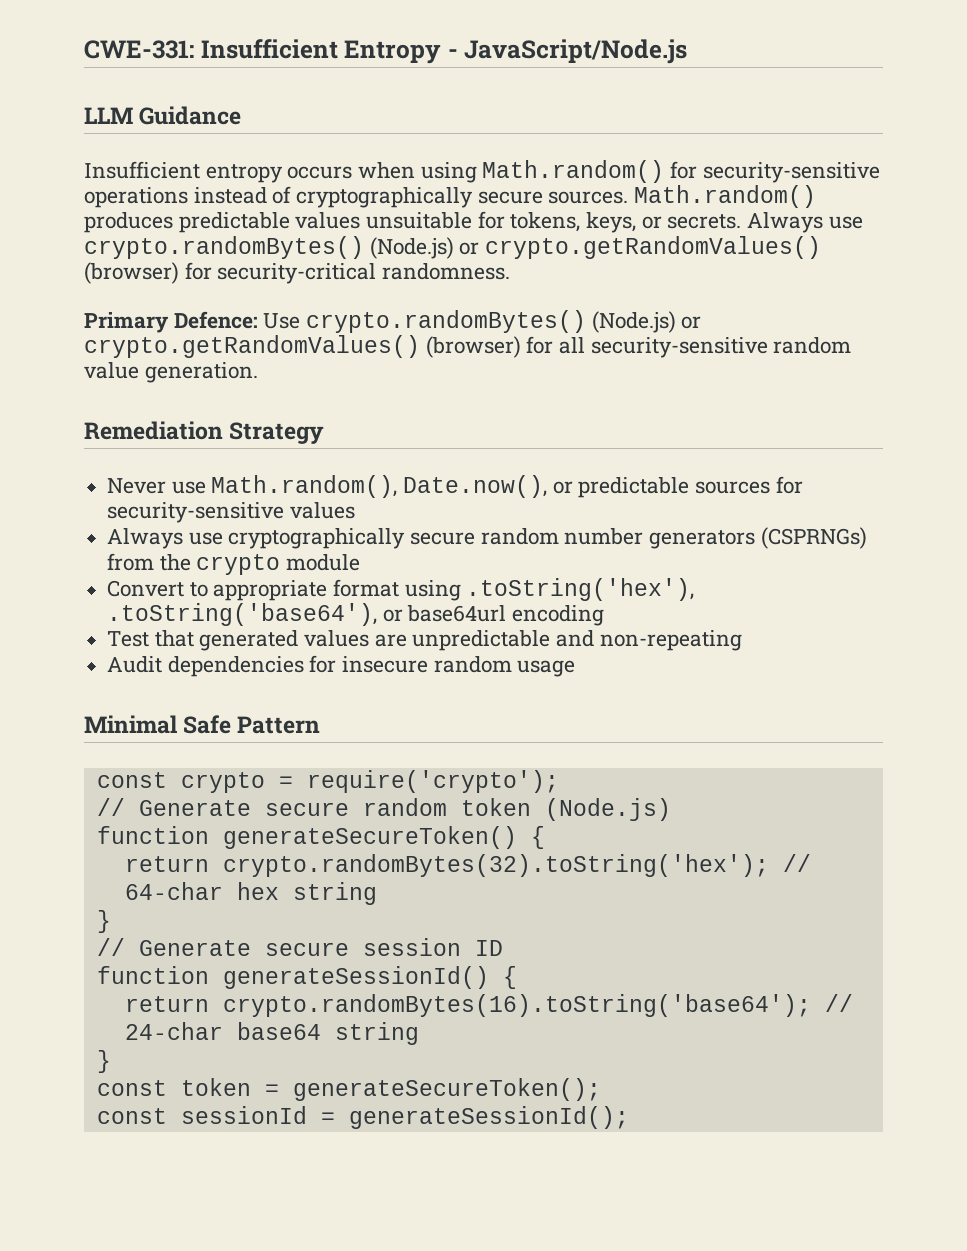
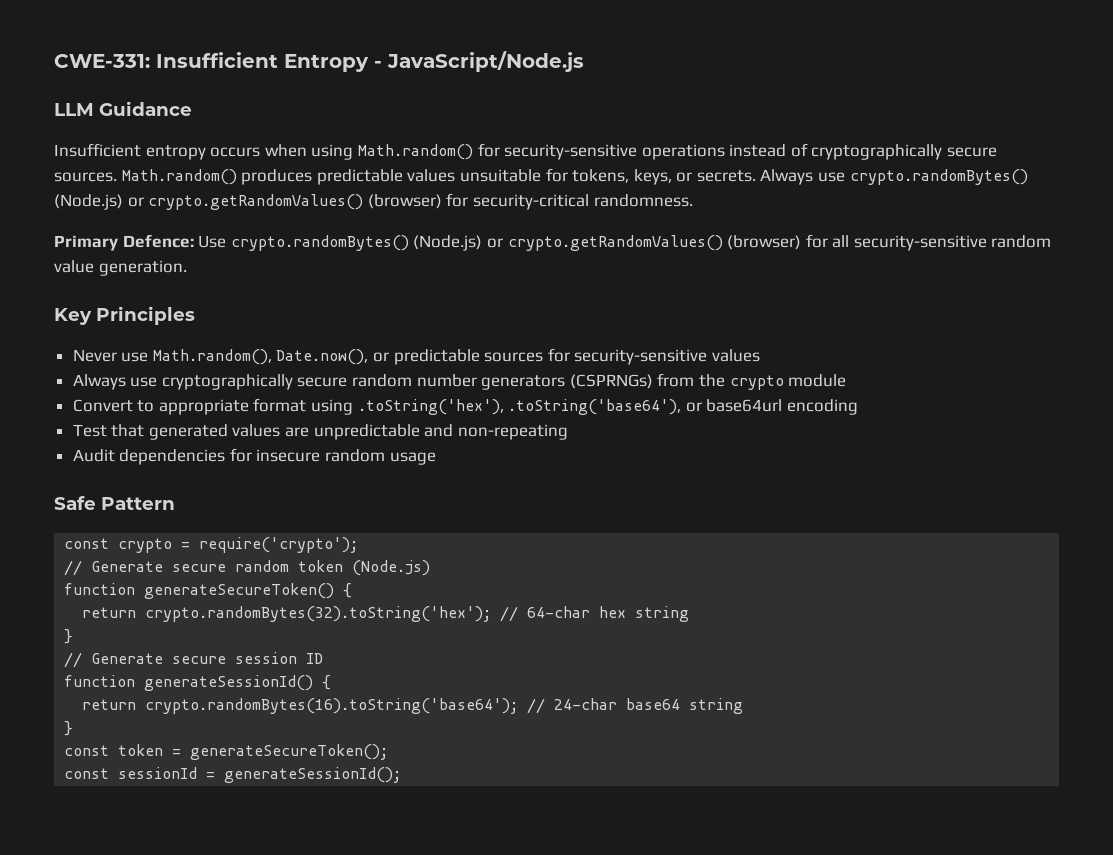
[84,421,325,444] Remediation Strategy -> [54,306,195,325] Key Principles
[84,715,177,734] Minimal -> (436, 458) none

